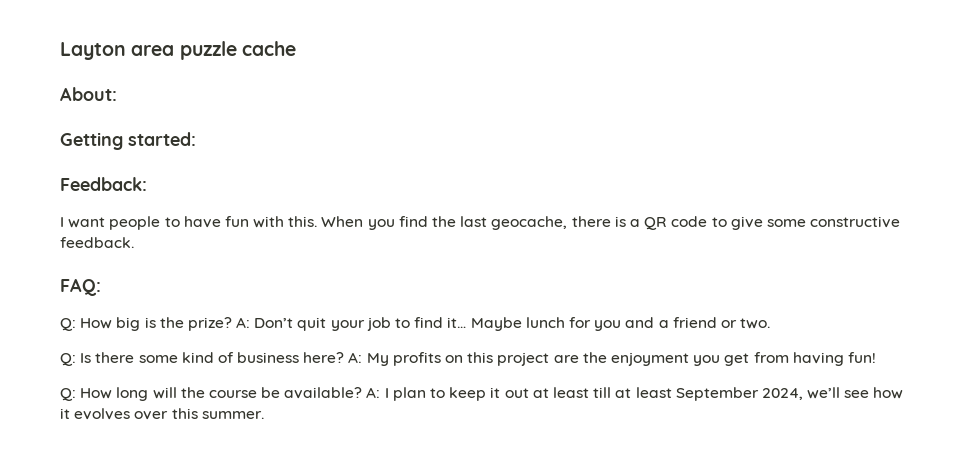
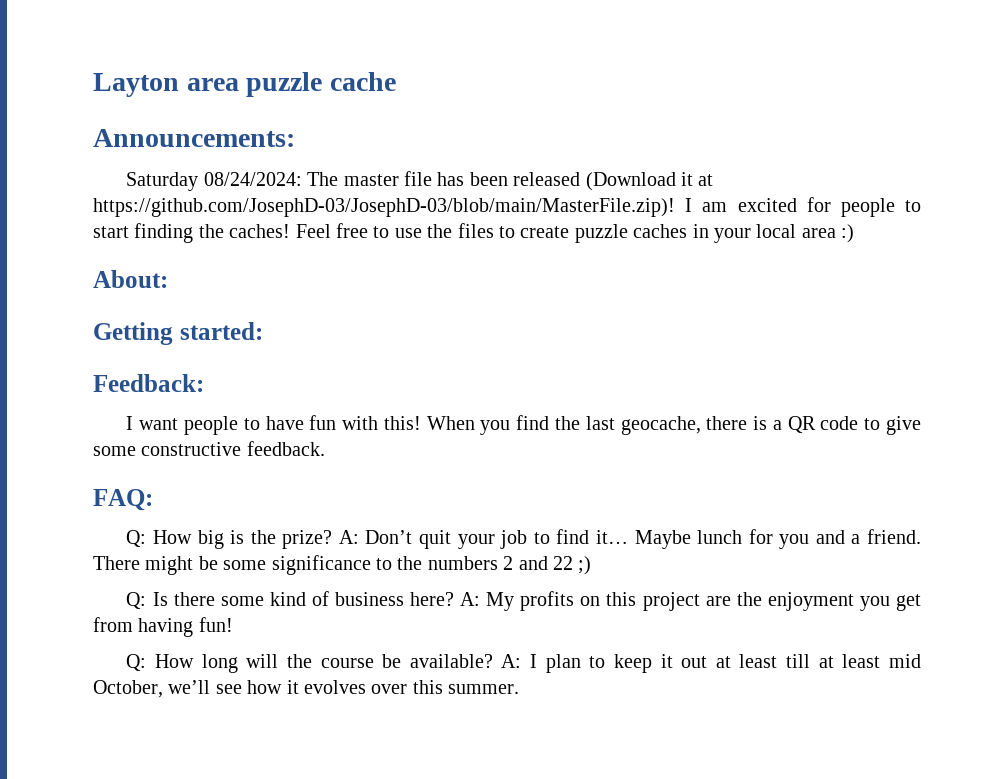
(296, 48) none -> [93,129,295,147] [126,171,714,191] [93,197,921,217] [93,223,855,243] // Announcements: // Saturday 08/24/2024: The master file has been released (Download it at https://github.com/JosephD-03/JosephD-03/blob/main/MasterFile.zip)! I am excited for people to start finding the caches! Feel free to use the files to create puzzle caches in your local area :)
[288,216,318,227] this. -> [383,416,421,430] this!
[672,317,771,329] friend or two. -> [867,529,922,544] [93,555,592,575] friend. There might be some significance to the numbers 2 and 22 ;)
[675,387,803,401] September 2024, -> [888,654,921,668] [93,680,163,698] mid October,

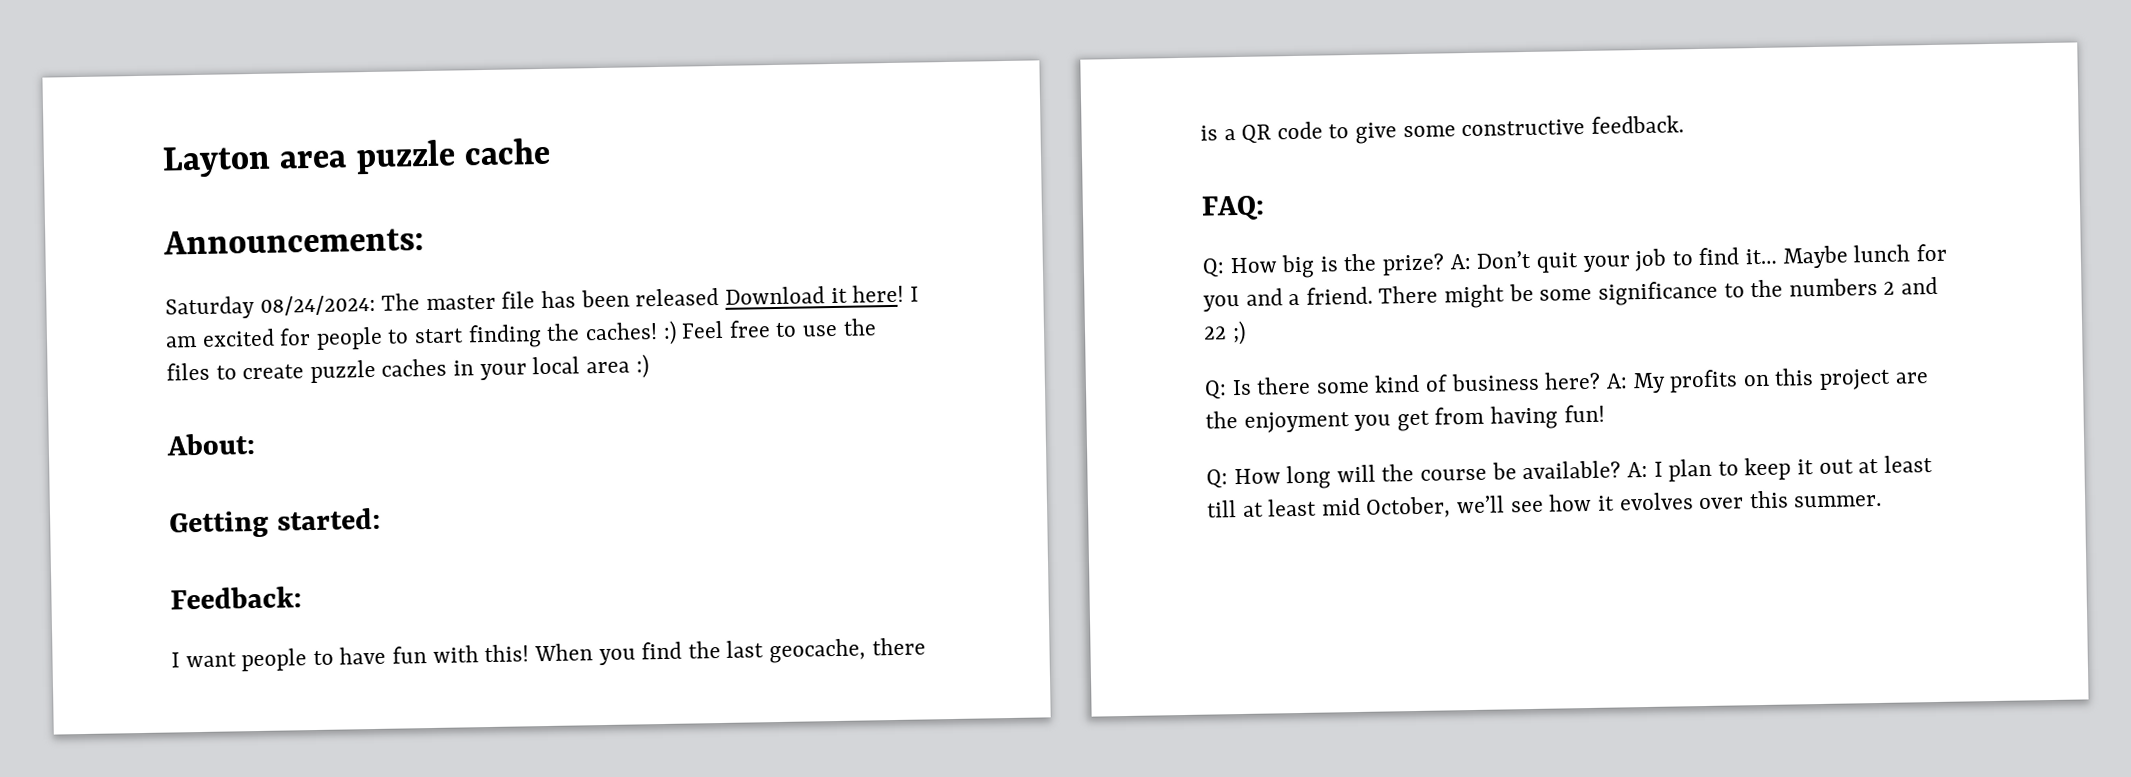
[585,172,714,191] [93,198,675,217] (Download it at https://github.com/JosephD-03/JosephD-03/blob/main/MasterFile.zip)! -> [724,284,905,305] Download it here!
(291, 231) none -> [662,320,677,345] :)

